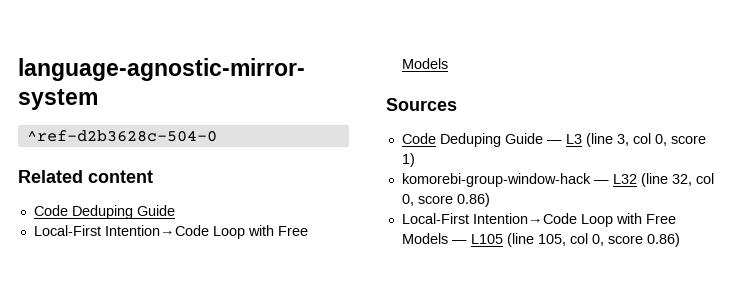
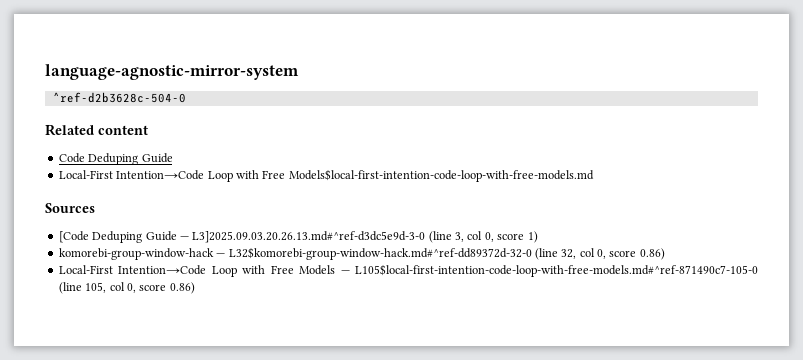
[401,58,448,69] Models -> [288,169,594,182] Models$local-first-intention-code-loop-with-free-models.md
[401,133,436,144] Code -> [58,231,89,243] [Code
[565,134,582,144] L3 -> [192,231,426,243] L3]2025.09.03.20.26.13.md#^ref-d3dc5e9d-3-0
[612,174,637,184] L32 -> [228,247,532,260] L32$komorebi-group-window-hack.md#^ref-dd89372d-32-0
[470,234,503,244] L105 -> [355,264,758,277] L105$local-first-intention-code-loop-with-free-models.md#^ref-871490c7-105-0

